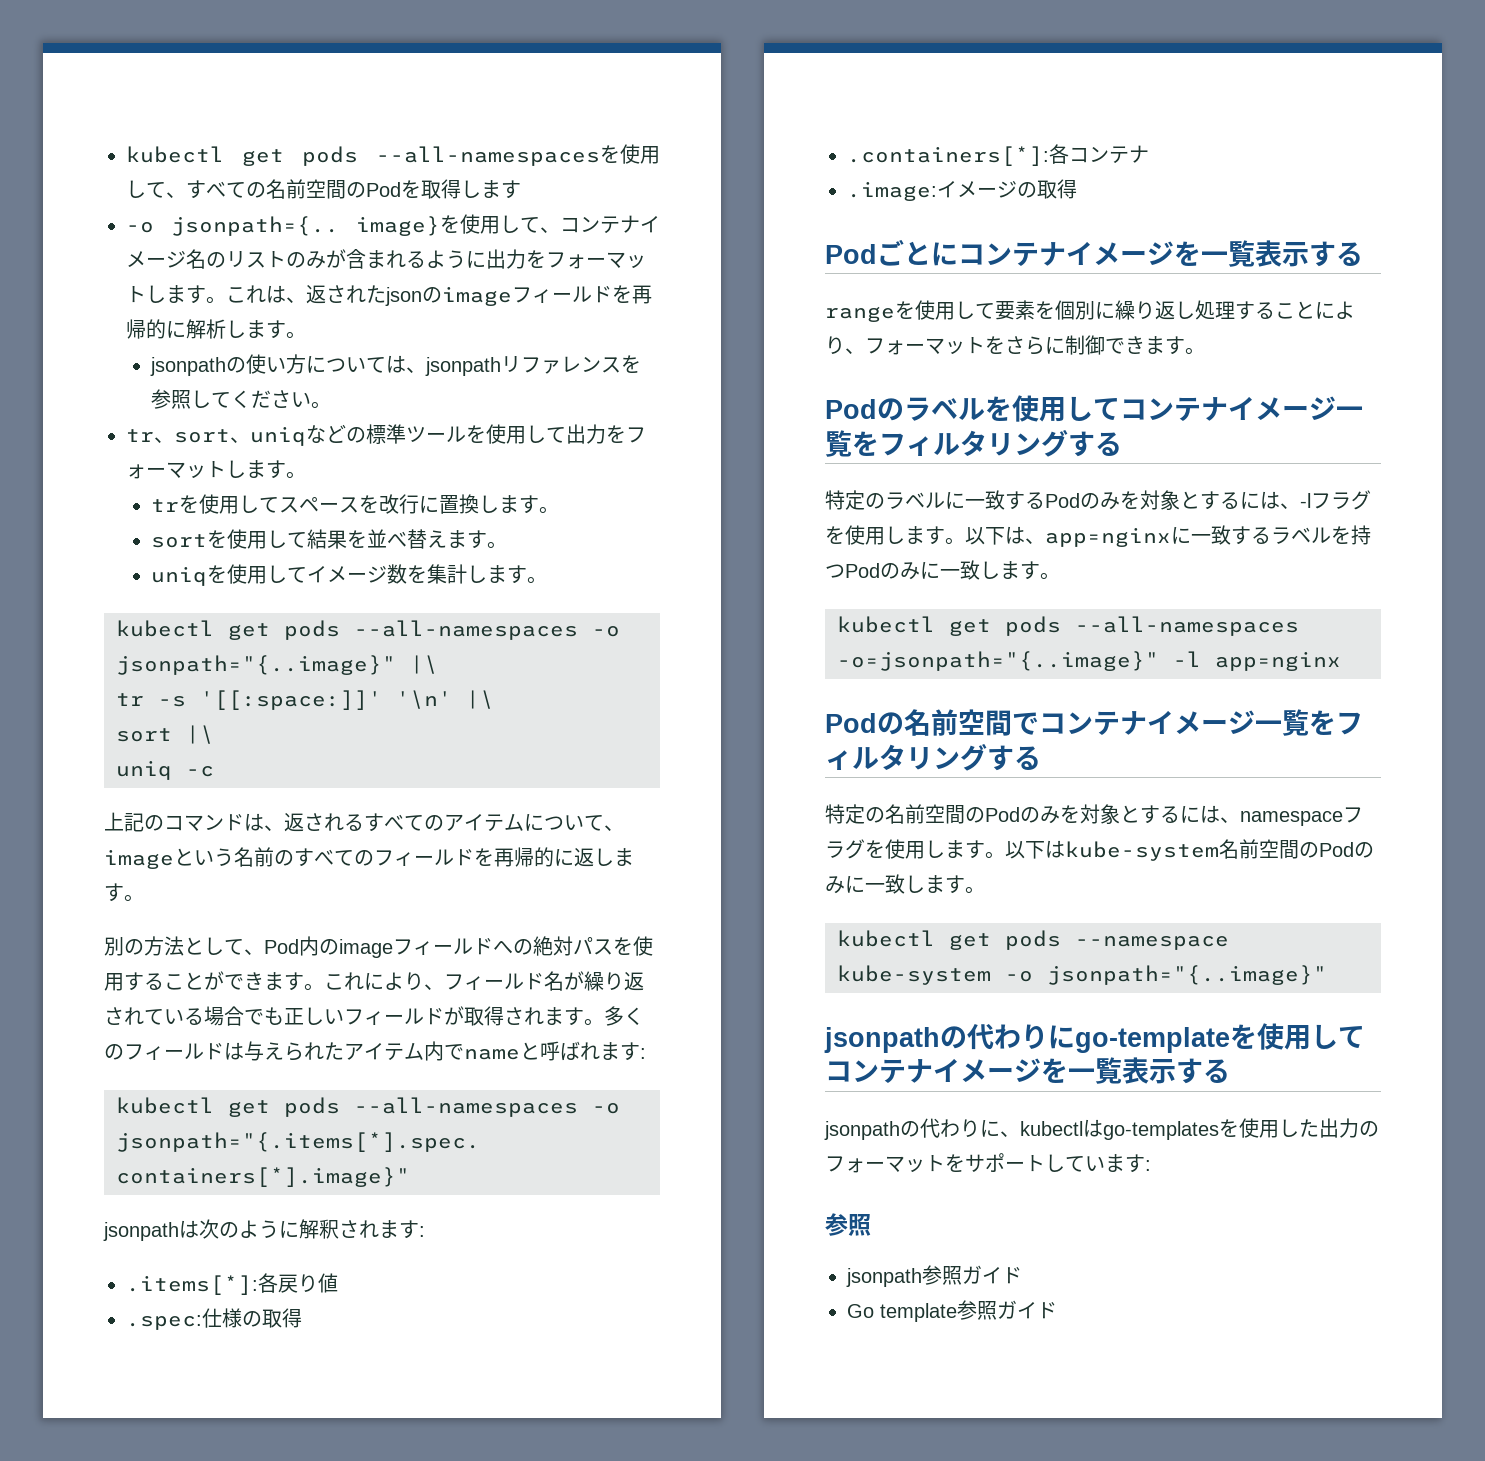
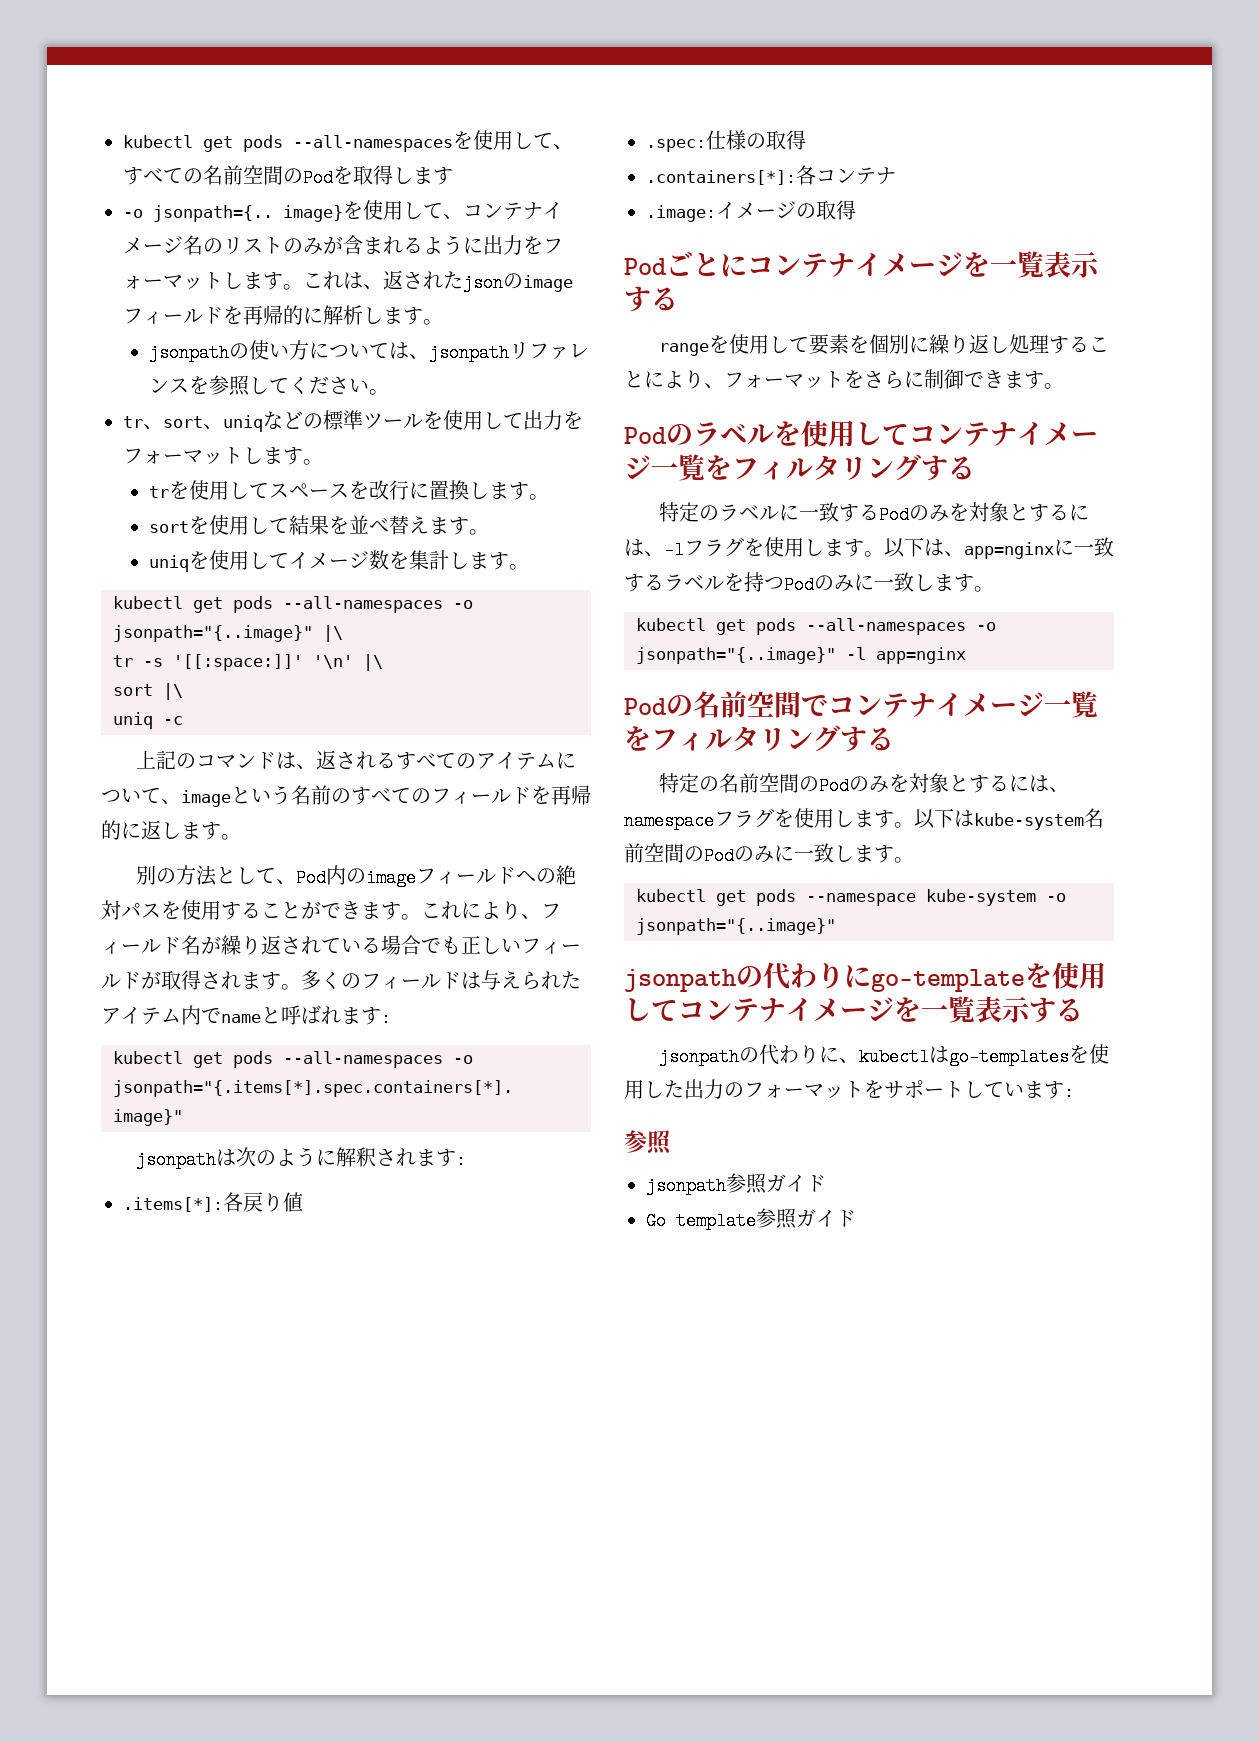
[837,651,1159,671] -o=jsonpath="{..image}" -> [976,622,996,631] [636,647,836,664] -o jsonpath="{..image}"

